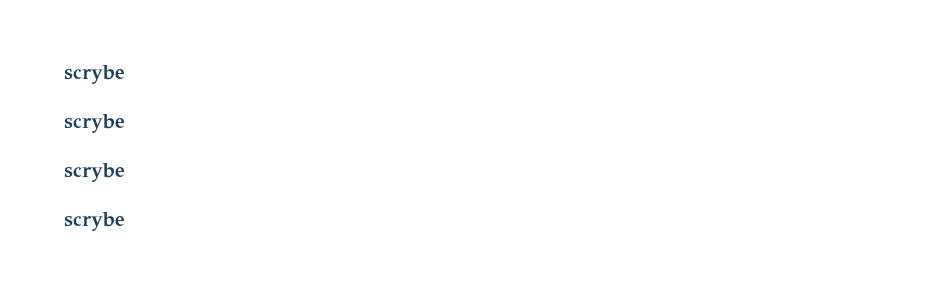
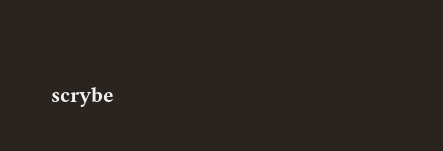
[64,65,125,84] [64,114,125,133] [64,163,125,182] [64,212,125,231] scrybe // scrybe // scrybe // scrybe -> [51,87,114,107] scrybe

